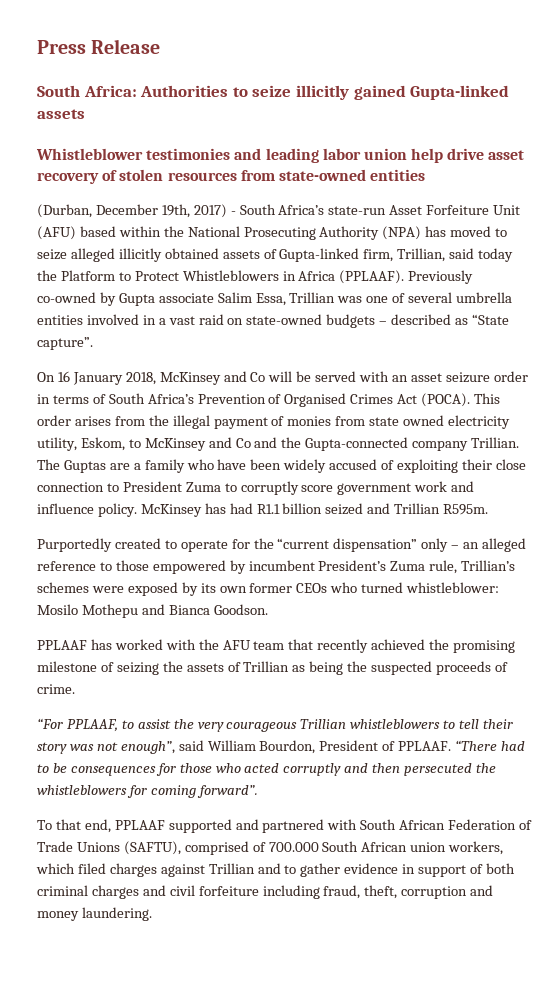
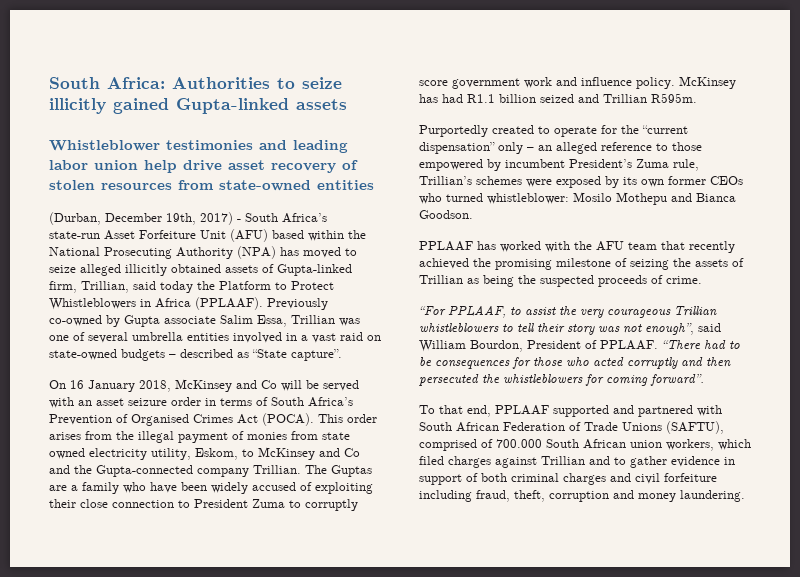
[37,39,161,54] Press Release // -> (49, 83) none

